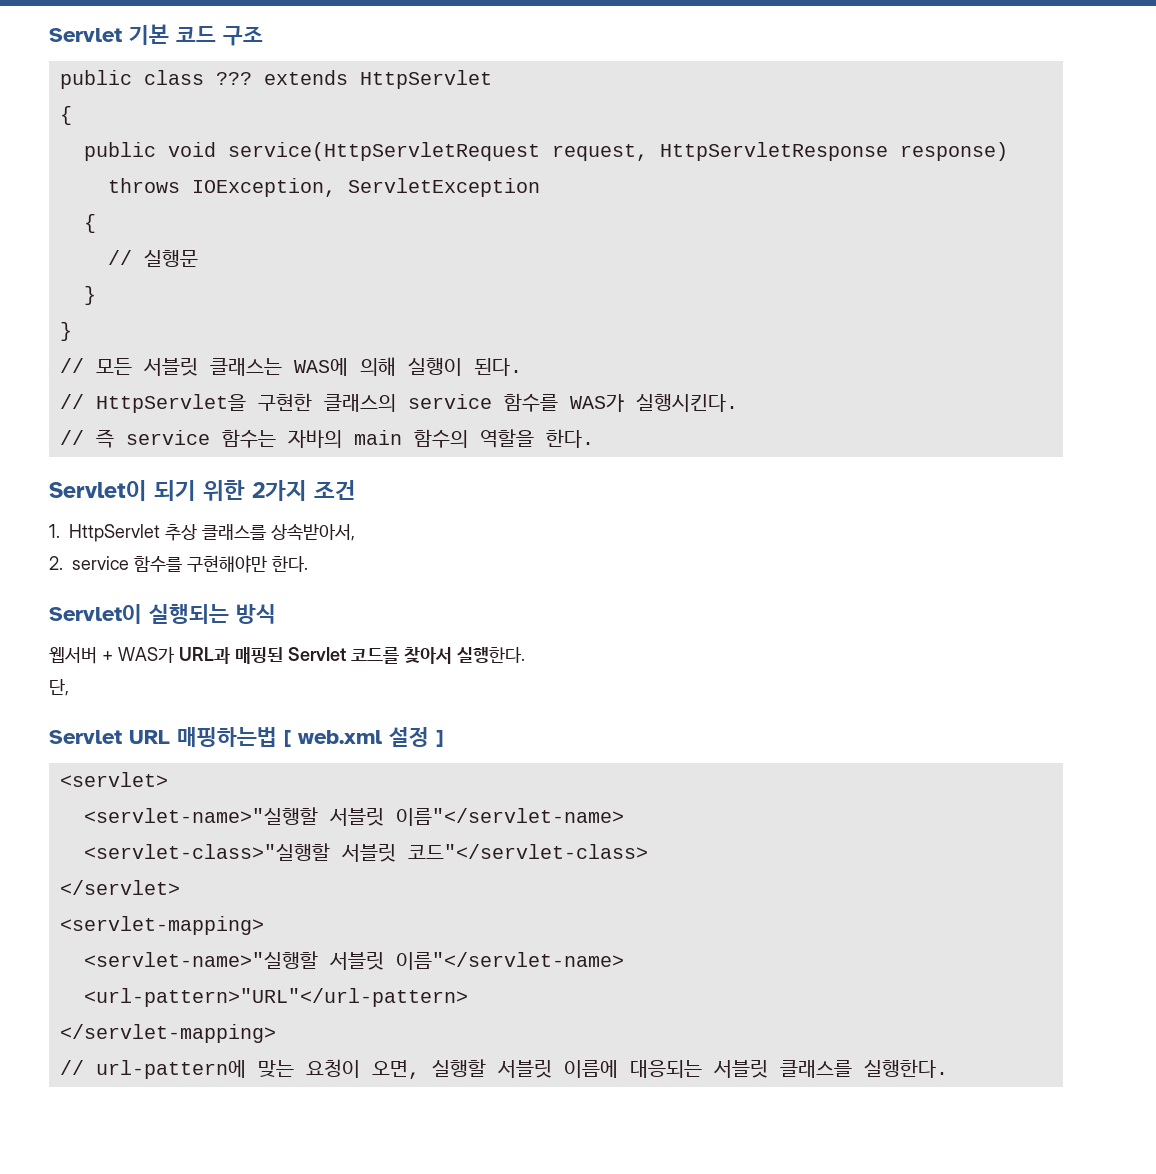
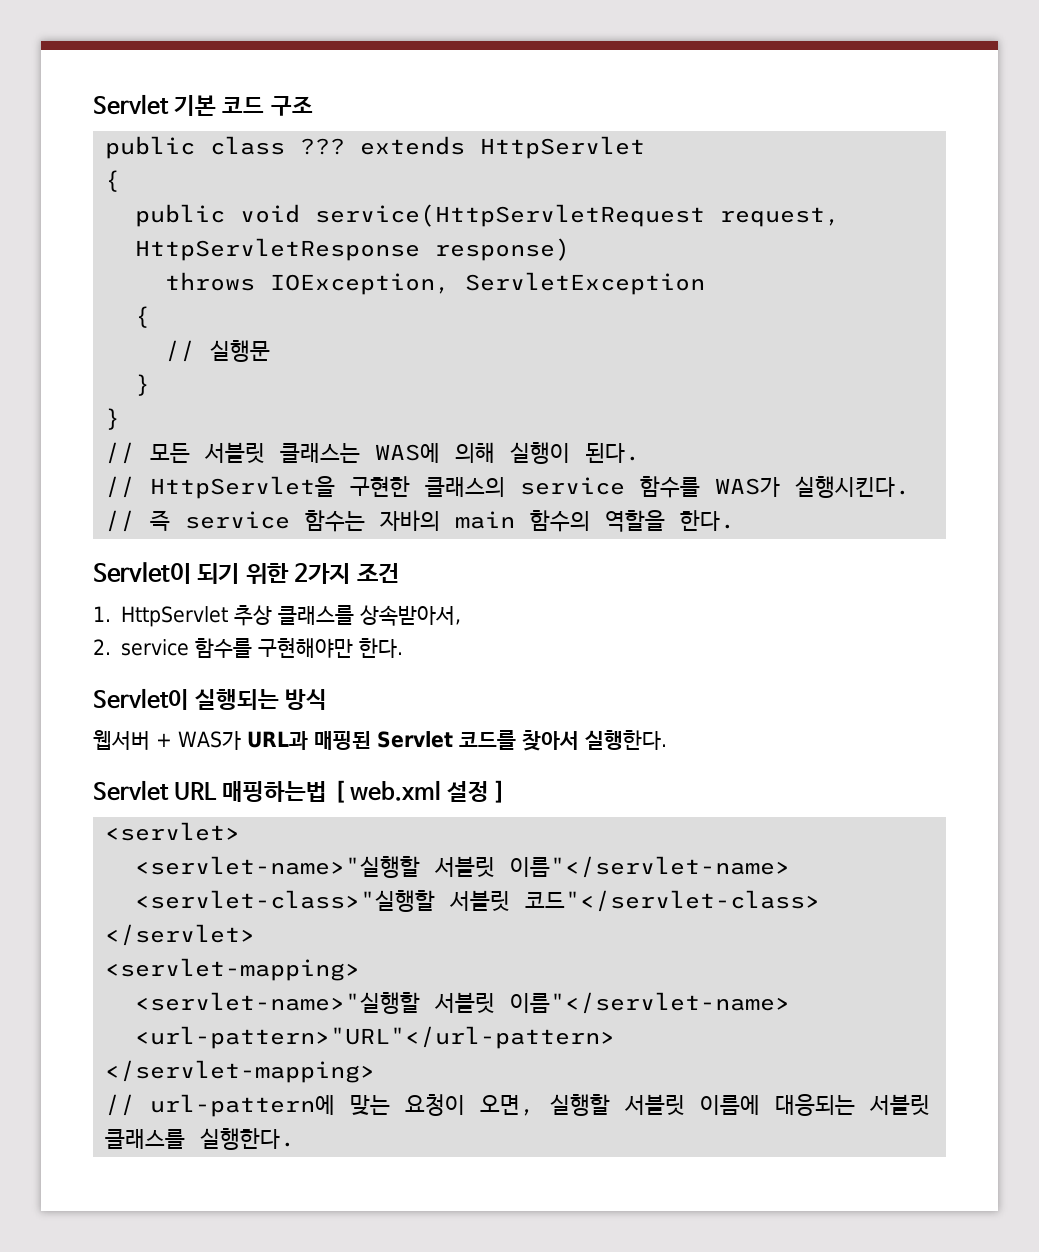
[49,679,69,696] // 단, -> (667, 740) none

